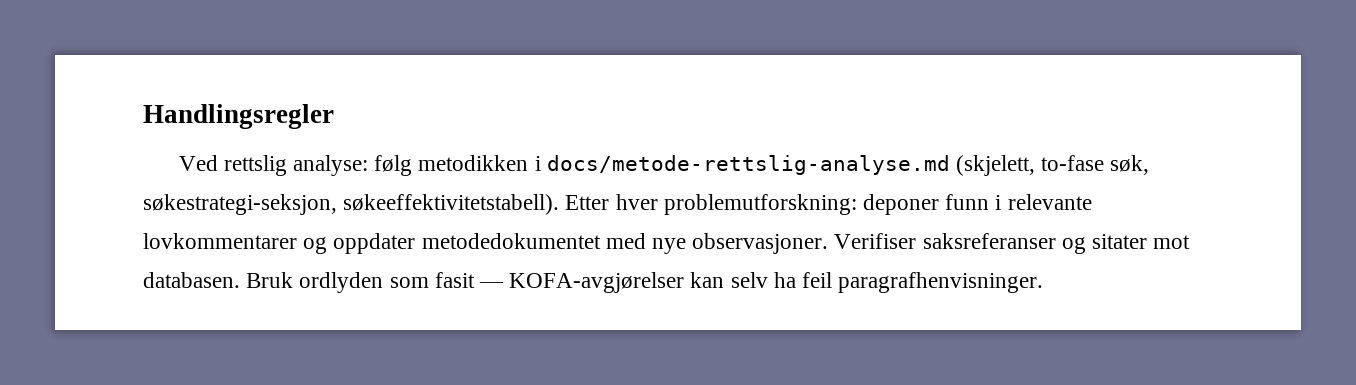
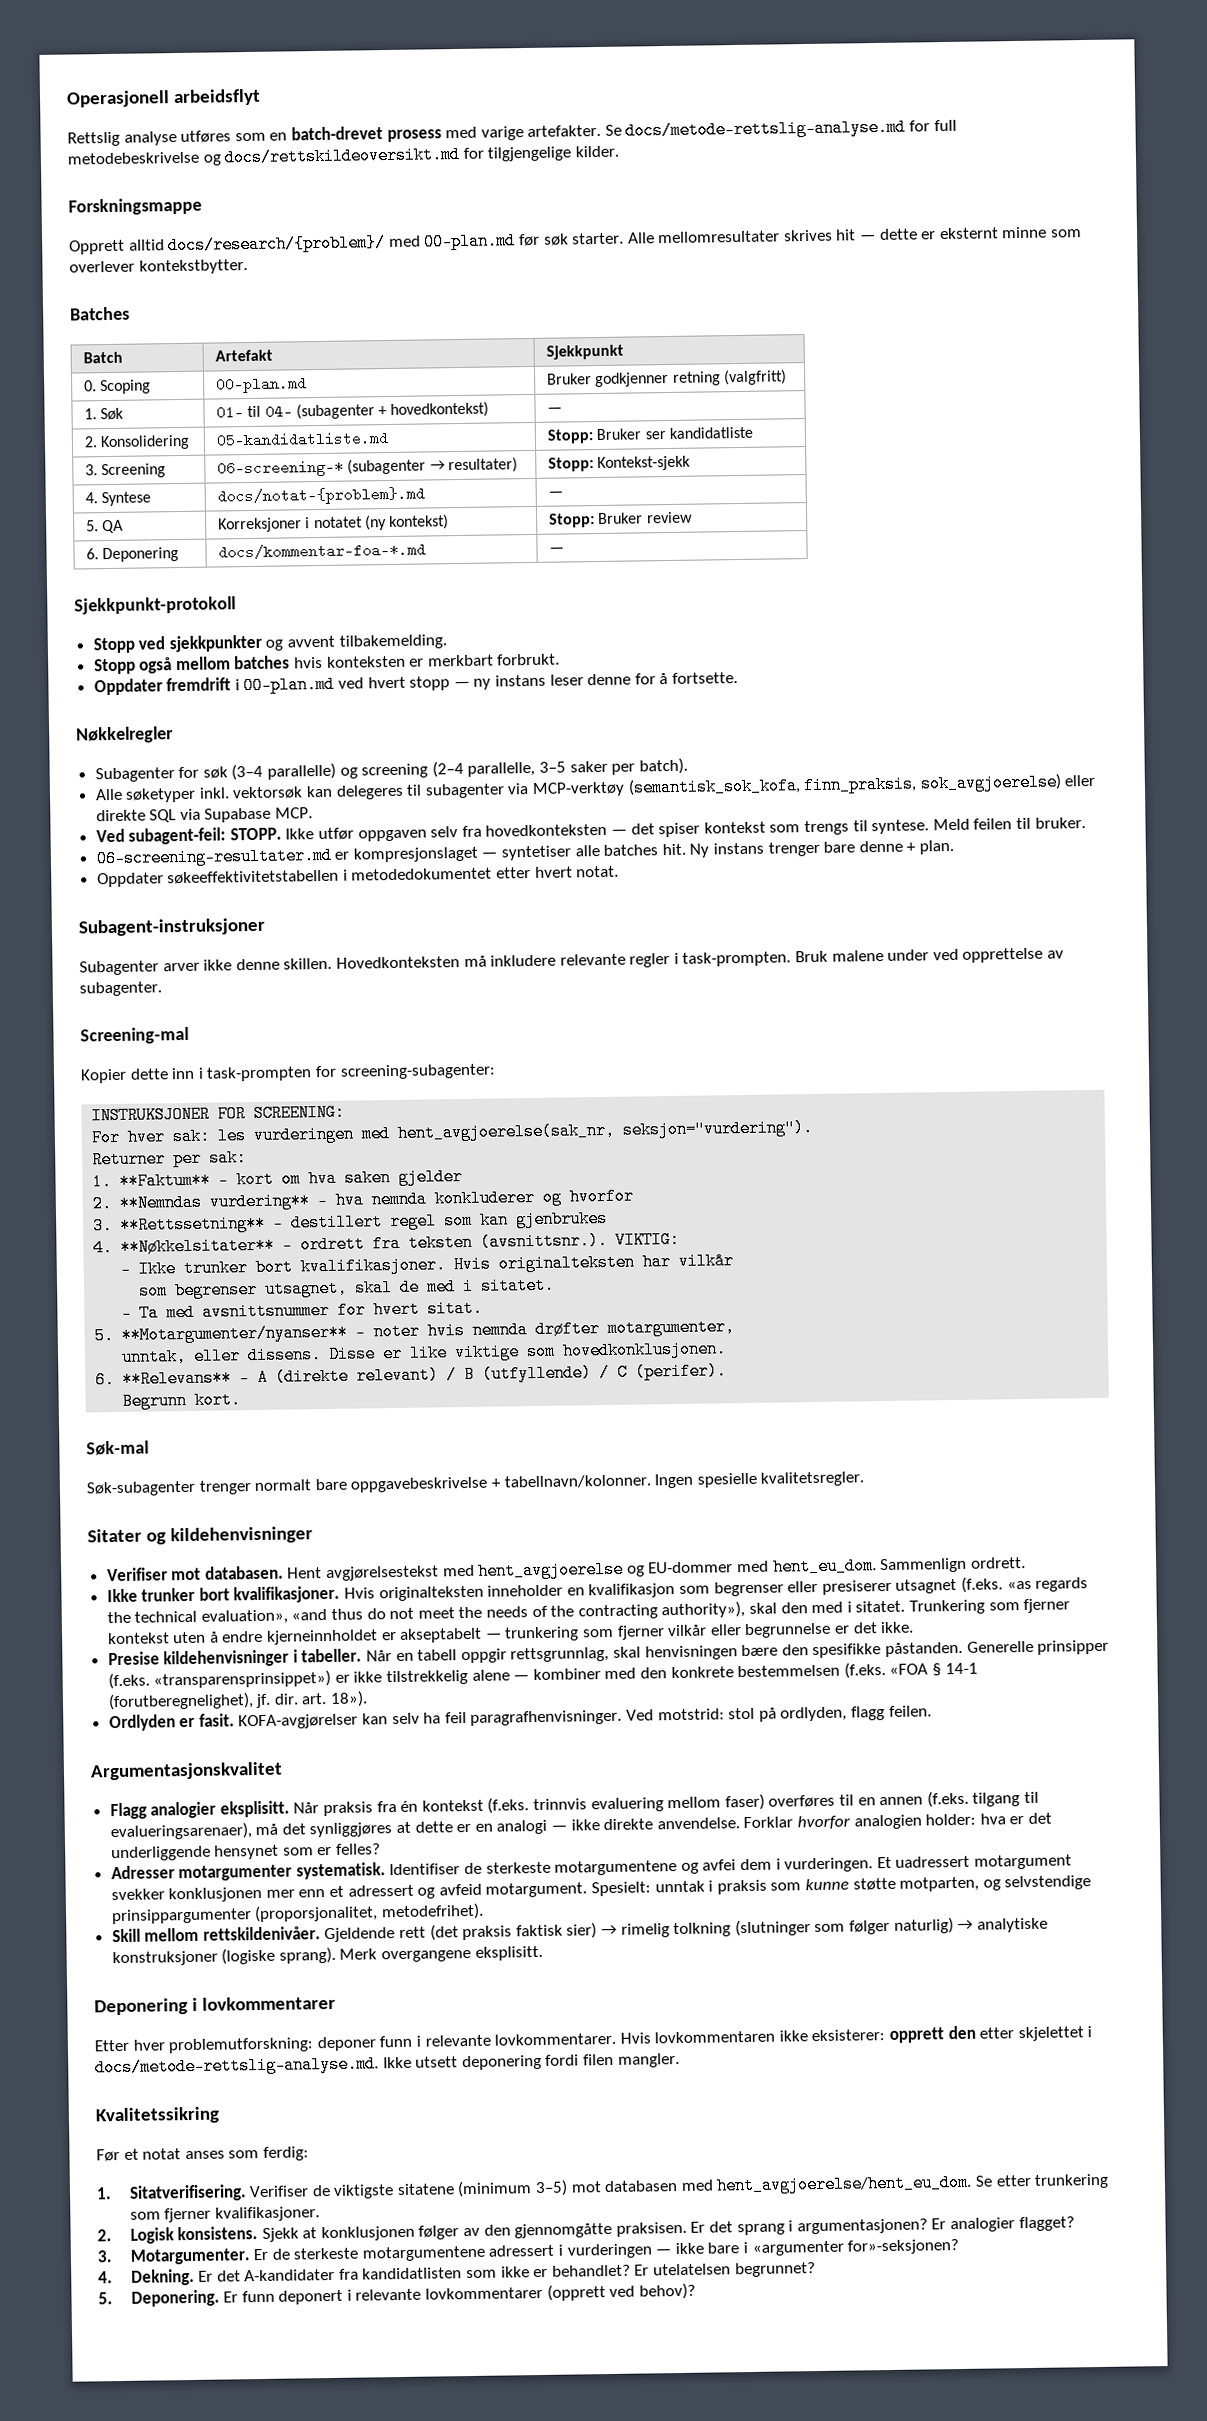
[143,104,334,129] [178,155,1150,176] [143,194,560,215] Handlingsregler // Ved rettslig analyse: følg metodikken i docs/metode-rettslig-analyse.md (skjelett, to-fase søk, søkestrategi-seksjon, søkeeffektivitetstabell). -> [66,88,261,108] [67,118,957,147] [67,145,619,167] [68,197,202,216] [69,226,1083,255] [69,258,248,275] [70,306,130,321] [83,351,124,364] [215,349,274,362] [546,344,625,360] [84,379,152,395] [216,376,308,394] [547,369,787,388] [84,407,125,421] [216,401,490,420] [547,407,563,413] [84,434,191,451] [216,430,390,448] [547,426,753,444] [85,463,167,479] [217,457,518,478] [548,455,692,472] [85,491,152,507] [217,486,426,506] [548,491,564,497] [86,519,125,534] [218,514,449,533] [549,511,693,528] [86,547,180,563] [218,542,427,560] [549,547,565,553] [74,596,236,615] [92,634,447,654] [93,653,561,675] [93,672,738,696] [76,726,174,744] [94,757,688,783] [94,773,1096,803] [95,807,314,823] [95,817,1086,845] [95,839,954,868] [96,865,620,888] [78,917,266,937] [79,947,1065,976] [79,981,162,997] [80,1026,189,1045] [80,1063,496,1084] [91,1103,346,1125] [91,1118,814,1147] [92,1149,248,1169] [92,1168,464,1191] [92,1187,635,1213] [93,1209,609,1235] [93,1230,681,1257] [120,1252,735,1278] [138,1276,556,1300] [121,1299,484,1322] [94,1318,736,1345] [121,1340,728,1366] [95,1362,728,1389] [122,1391,242,1410] [86,1440,149,1456] [86,1471,865,1497] [87,1526,313,1545] [106,1557,1026,1582] [106,1576,1089,1604] [106,1598,1071,1625] [106,1621,915,1645] [107,1639,1110,1668] [107,1662,978,1690] [107,1690,369,1711] [108,1705,932,1732] [90,1761,283,1781] [109,1790,1039,1820] [109,1812,1052,1841] [110,1843,382,1862] [110,1854,1072,1882] [110,1875,1092,1903] [110,1902,484,1925] [111,1917,1048,1943] [111,1945,543,1967] [94,1995,336,2016] Operasjonell arbeidsflyt // Rettslig analyse utføres som en batch-drevet prosess med varige artefakter. Se docs/metode-rettslig-analyse.md for full metodebeskrivelse og docs/rettskildeoversikt.md for tilgjengelige kilder. // Forskningsmappe // Opprett alltid docs/research/{problem}/ med 00-plan.md før søk starter. Alle mellomresultater skrives hit — dette er eksternt minne som overlever kontekstbytter. // Batches // Batch | Artefakt | Sjekkpunkt // 0. Scoping | 00-plan.md | Bruker godkjenner retning (valgfritt) // 1. Søk | 01- til 04- (subagenter + hovedkontekst) | — // 2. Konsolidering | 05-kandidatliste.md | Stopp: Bruker ser kandidatliste // 3. Screening | 06-screening-* (subagenter → resultater) | Stopp: Kontekst-sjekk // 4. Syntese | docs/notat-{problem}.md | — // 5. QA | Korreksjoner i notatet (ny kontekst) | Stopp: Bruker review // 6. Deponering | docs/kommentar-foa-*.md | — // Sjekkpunkt-protokoll // Stopp ved sjekkpunkter og avvent tilbakemelding. // Stopp også mellom batches hvis konteksten er merkbart forbrukt. // Oppdater fremdrift i 00-plan.md ved hvert stopp — ny instans leser denne for å fortsette. // Nøkkelregler // Subagenter for søk (3–4 parallelle) og screening (2–4 parallelle, 3–5 saker per batch). // Alle søketyper inkl. vektorsøk kan delegeres til subagenter via MCP-verktøy (semantisk_sok_kofa, finn_praksis, sok_avgjoerelse) eller direkte SQL via Supabase MCP. // Ved subagent-feil: STOPP. Ikke utfør oppgaven selv fra hovedkonteksten — det spiser kontekst som trengs til syntese. Meld feilen til bruker. // 06-screening-resultater.md er kompresjonslaget — syntetiser alle batches hit. Ny instans trenger bare denne + plan. // Oppdater søkeeffektivitetstabellen i metodedokumentet etter hvert notat. // Subagent-instruksjoner // Subagenter arver ikke denne skillen. Hovedkonteksten må inkludere relevante regler i task-prompten. Bruk malene under ved opprettelse av subagenter. // Screening-mal // Kopier dette inn i task-prompten for screening-subagenter: // INSTRUKSJONER FOR SCREENING: // For hver sak: les vurderingen med hent_avgjoerelse(sak_nr, seksjon="vurdering"). // Returner per sak: // 1. **Faktum** — kort om hva saken gjelder // 2. **Nemndas vurdering** — hva nemnda konkluderer og hvorfor // 3. **Rettssetning** — destillert regel som kan gjenbrukes // 4. **Nøkkelsitater** — ordrett fra teksten (avsnittsnr.). VIKTIG: // - Ikke trunker bort kvalifikasjoner. Hvis originalteksten har vilkår // som begrenser utsagnet, skal de med i sitatet. // - Ta med avsnittsnummer for hvert sitat. // 5. **Motargumenter/nyanser** — noter hvis nemnda drøfter motargumenter, // unntak, eller dissens. Disse er like viktige som hovedkonklusjonen. // 6. **Relevans** — A (direkte relevant) / B (utfyllende) / C (perifer). // Begrunn kort. // Søk-mal // Søk-subagenter trenger normalt bare oppgavebeskrivelse + tabellnavn/kolonner. Ingen spesielle kvalitetsregler. // Sitater og kildehenvisninger // Verifiser mot databasen. Hent avgjørelsestekst med hent_avgjoerelse og EU-dommer med hent_eu_dom. Sammenlign ordrett. // Ikke trunker bort kvalifikasjoner. Hvis originalteksten inneholder en kvalifikasjon som begrenser eller presiserer utsagnet (f.eks. «as regards the technical evaluation», «and thus do not meet the needs of the contracting authority»), skal den med i sitatet. Trunkering som fjerner kontekst uten å endre kjerneinnholdet er akseptabelt — trunkering som fjerner vilkår eller begrunnelse er det ikke. // Presise kildehenvisninger i tabeller. Når en tabell oppgir rettsgrunnlag, skal henvisningen bære den spesifikke påstanden. Generelle prinsipper (f.eks. «transparensprinsippet») er ikke tilstrekkelig alene — kombiner med den konkrete bestemmelsen (f.eks. «FOA § 14-1 (forutberegnelighet), jf. dir. art. 18»). // Ordlyden er fasit. KOFA-avgjørelser kan selv ha feil paragrafhenvisninger. Ved motstrid: stol på ordlyden, flagg feilen. // Argumentasjonskvalitet // Flagg analogier eksplisitt. Når praksis fra én kontekst (f.eks. trinnvis evaluering mellom faser) overføres til en annen (f.eks. tilgang til evalueringsarenaer), må det synliggjøres at dette er en analogi — ikke direkte anvendelse. Forklar hvorfor analogien holder: hva er det underliggende hensynet som er felles? // Adresser motargumenter systematisk. Identifiser de sterkeste motargumentene og avfei dem i vurderingen. Et uadressert motargument svekker konklusjonen mer enn et adressert og avfeid motargument. Spesielt: unntak i praksis som kunne støtte motparten, og selvstendige prinsippargumenter (proporsjonalitet, metodefrihet). // Skill mellom rettskildenivåer. Gjeldende rett (det praksis faktisk sier) → rimelig tolkning (slutninger som følger naturlig) → analytiske konstruksjoner (logiske sprang). Merk overgangene eksplisitt. // Deponering i lovkommentarer //
[143,233,1191,254] [143,272,1044,293] lovkommentarer og oppdater metodedokumentet med nye observasjoner. Verifiser saksreferanser og sitater mot databasen. Bruk ordlyden som fasit — KOFA-avgjørelser kan selv ha feil paragrafhenvisninger. -> [494,2025,1093,2046] [95,2053,680,2077] [95,2106,220,2125] [96,2146,309,2162] [96,2173,1110,2202] [129,2206,320,2223] [97,2216,1075,2244] [97,2239,960,2265] [98,2262,816,2286] [98,2282,696,2307] lovkommentarer. Hvis lovkommentaren ikke eksisterer: opprett den etter skjelettet i docs/metode-rettslig-analyse.md. Ikke utsett deponering fordi filen mangler. // Kvalitetssikring // Før et notat anses som ferdig: // 1. Sitatverifisering. Verifiser de viktigste sitatene (minimum 3–5) mot databasen med hent_avgjoerelse/hent_eu_dom. Se etter trunkering som fjerner kvalifikasjoner. // 2. Logisk konsistens. Sjekk at konklusjonen følger av den gjennomgåtte praksisen. Er det sprang i argumentasjonen? Er analogier flagget? // 3. Motargumenter. Er de sterkeste motargumentene adressert i vurderingen — ikke bare i «argumenter for»-seksjonen? // 4. Dekning. Er det A-kandidater fra kandidatlisten som ikke er behandlet? Er utelatelsen begrunnet? // 5. Deponering. Er funn deponert i relevante lovkommentarer (opprett ved behov)?

